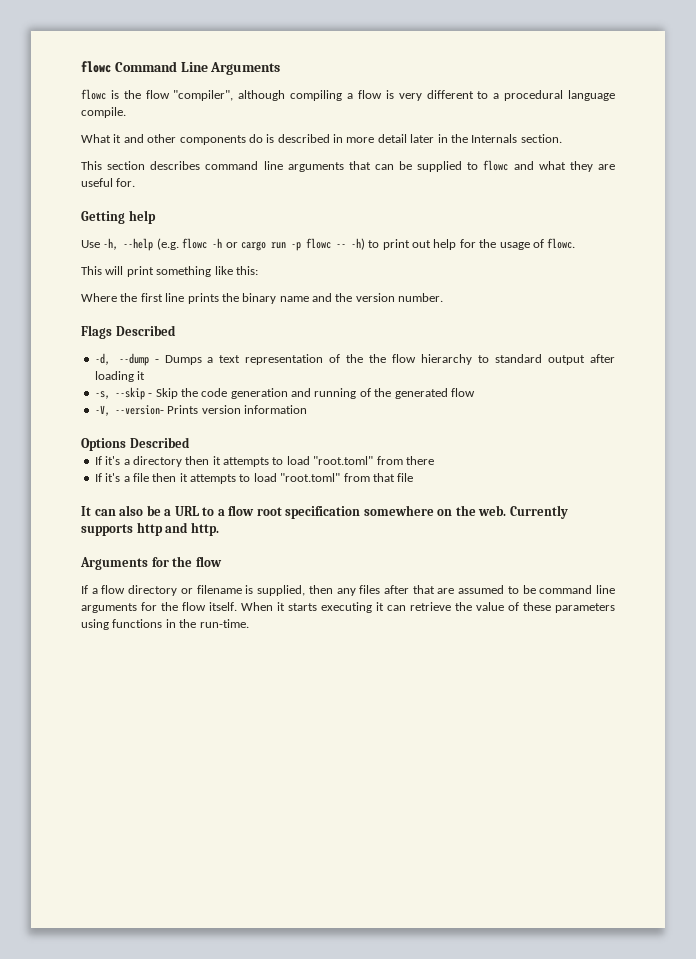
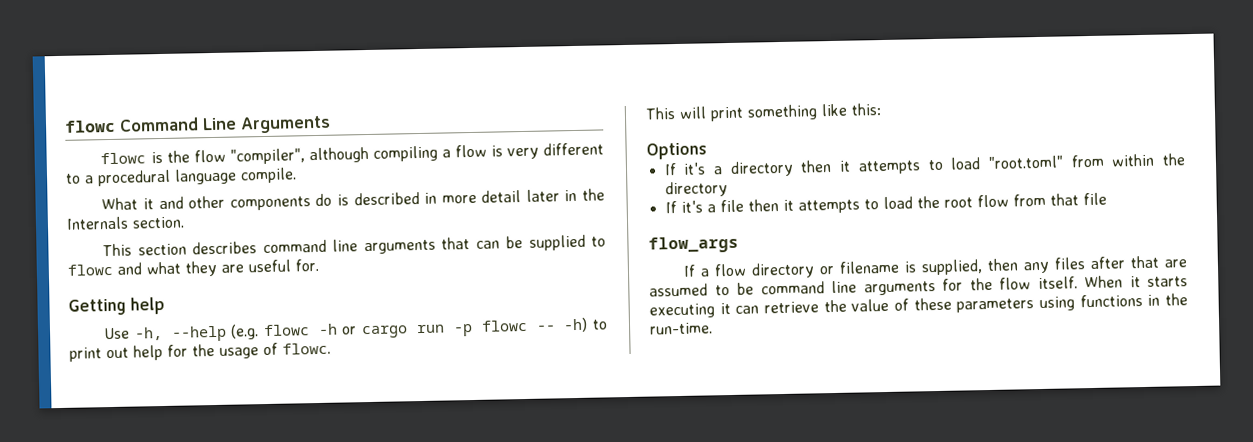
[81,293,444,304] [81,325,176,339] [94,353,616,366] [94,371,146,382] [94,387,475,400] [94,405,307,416] // Where the first line prints the binary name and the version number. // Flags Described // -d, --dump - Dumps a text representation of the the flow hierarchy to standard output after loading it // -s, --skip - Skip the code generation and running of the generated flow // -V, --version- Prints version information -> (881, 109) none
[129,437,190,448] Described -> (707, 151) none
[405,456,434,465] there -> [1111,153,1186,167] [664,181,728,198] within the directory
[280,473,341,482] "root.toml" -> [916,194,1009,209] the root flow
[81,505,568,519] [81,522,219,536] [80,556,222,570] It can also be a URL to a flow root specification somewhere on the web. Currently supports http and http. // Arguments for the flow -> [648,235,739,254] flow_args

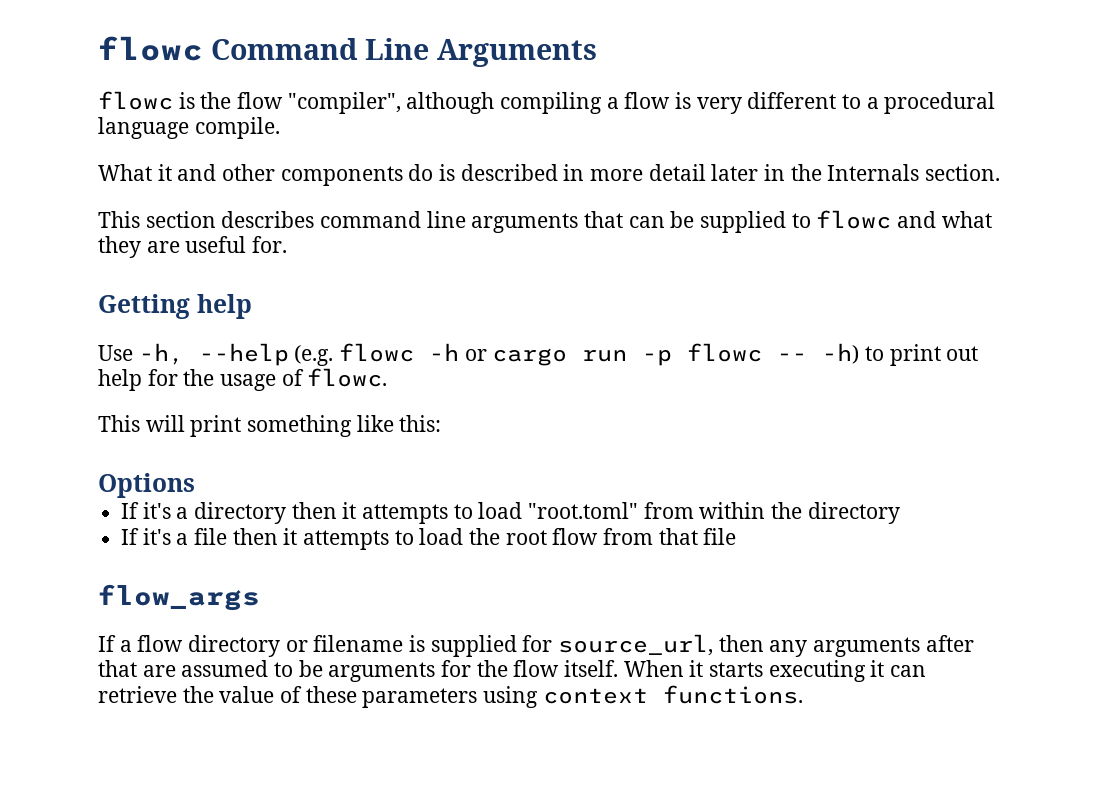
[921,259,984,276] supplied, -> [430,634,714,657] supplied for source_url,
[1054,257,1087,270] files -> [813,637,921,657] arguments
[760,280,857,295] command line -> (323, 668) none
[1079,293,1188,308] [649,322,713,335] functions in the run-time. -> [542,685,803,704] context functions.

